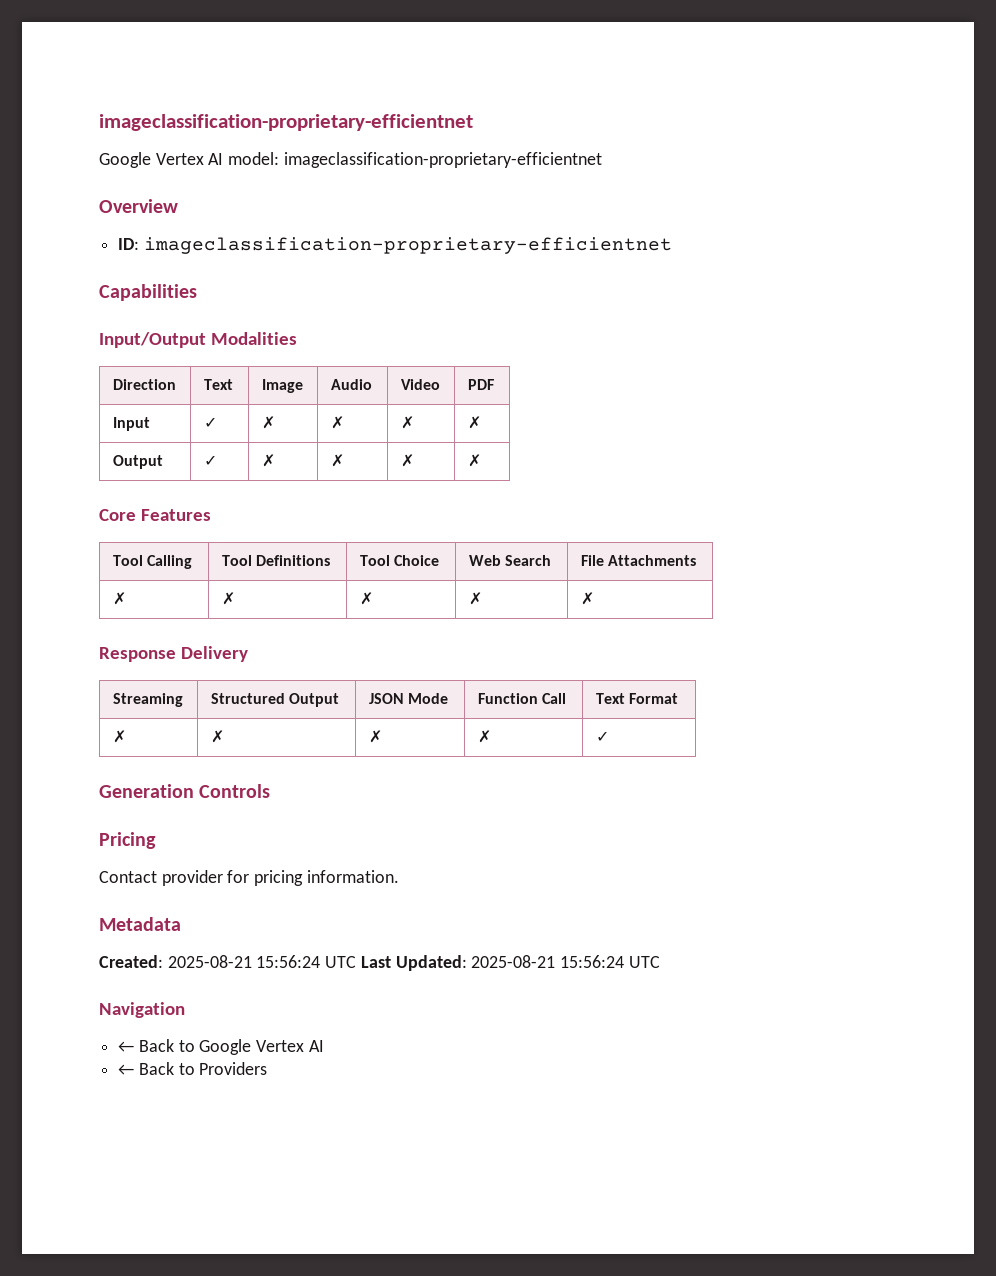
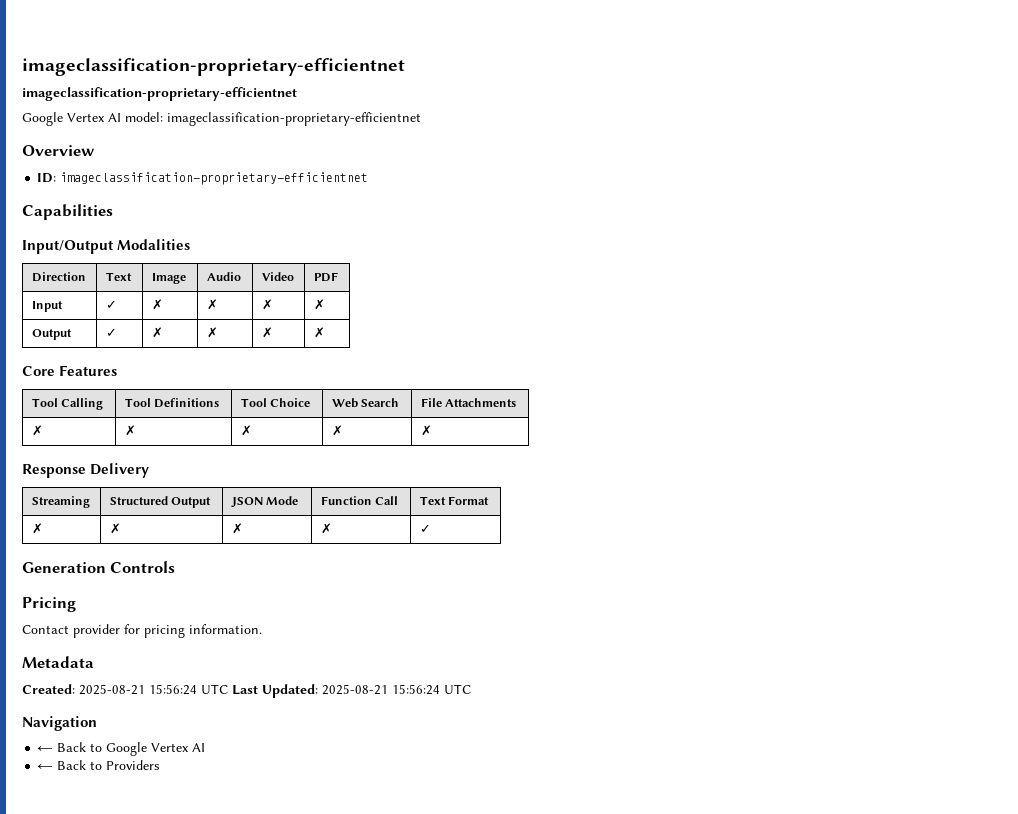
[99,114,473,131] imageclassification-proprietary-efficientnet -> [22,58,405,76] [22,87,297,101] imageclassification-proprietary-efficientnet // imageclassification-proprietary-efficientnet

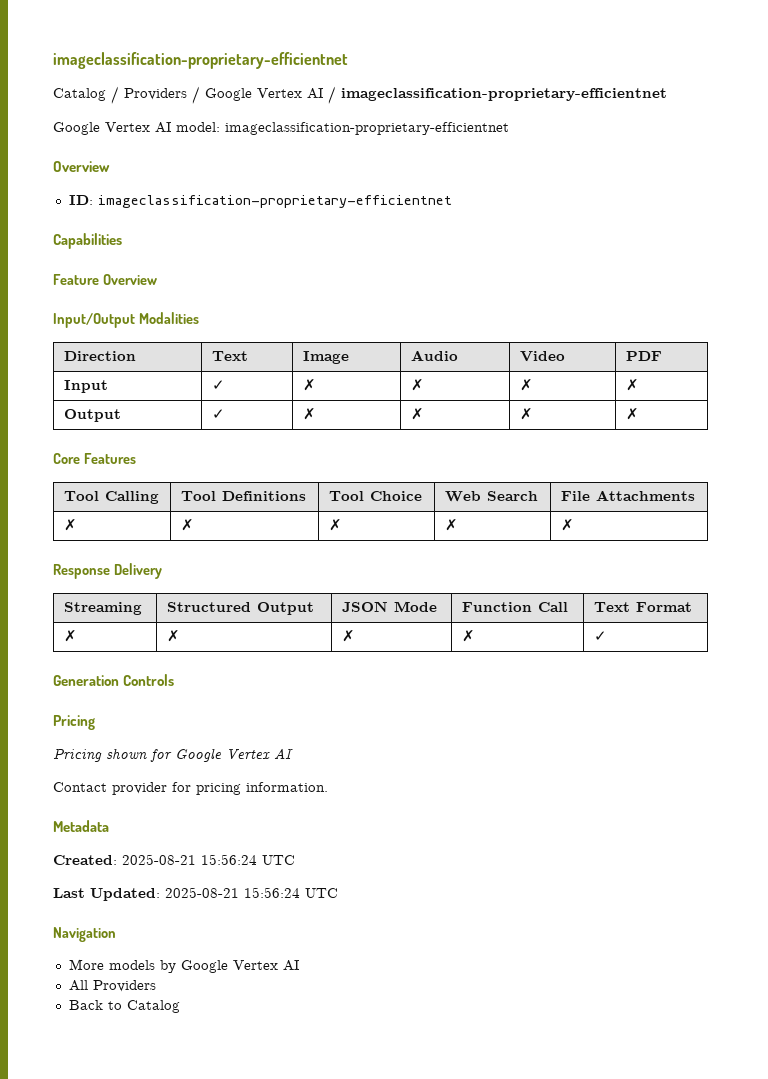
[22,58,405,76] imageclassification-proprietary-efficientnet // -> [53,52,348,69] [53,86,336,104] imageclassification-proprietary-efficientnet // Catalog / Providers / Google Vertex AI /
(113, 212) none -> [53,274,157,285] // Feature Overview
(76, 604) none -> [53,748,293,762] // Pricing shown for Google Vertex AI
(228, 689) none -> (295, 860) //
[37,742,206,756] [37,760,161,770] ← Back to Google Vertex AI // ← Back to Providers -> [68,959,299,973] [68,980,156,992] [68,1000,180,1013] More models by Google Vertex AI // All Providers // Back to Catalog

